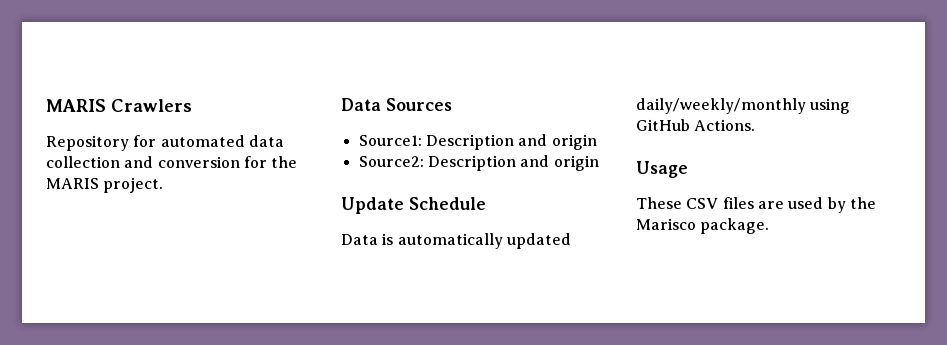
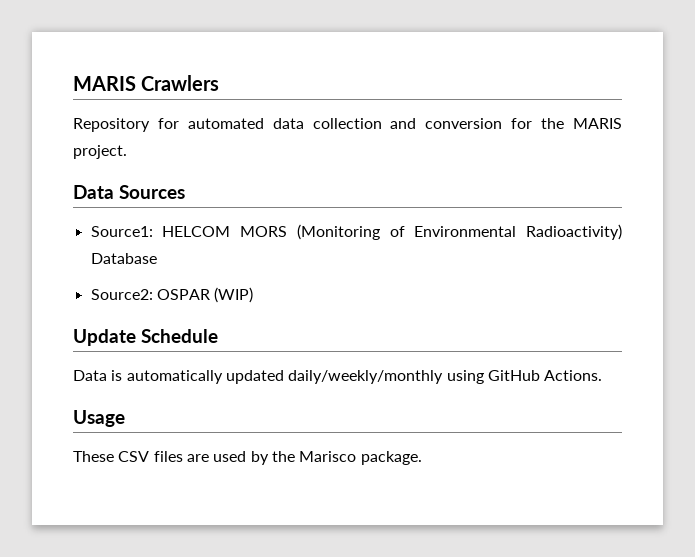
[425,134,597,150] [358,155,599,171] Description and origin // Source2: Description and origin -> [162,224,622,240] [90,253,157,264] [90,287,254,303] HELCOM MORS (Monitoring of Environmental Radioactivity) Database // Source2: OSPAR (WIP)

